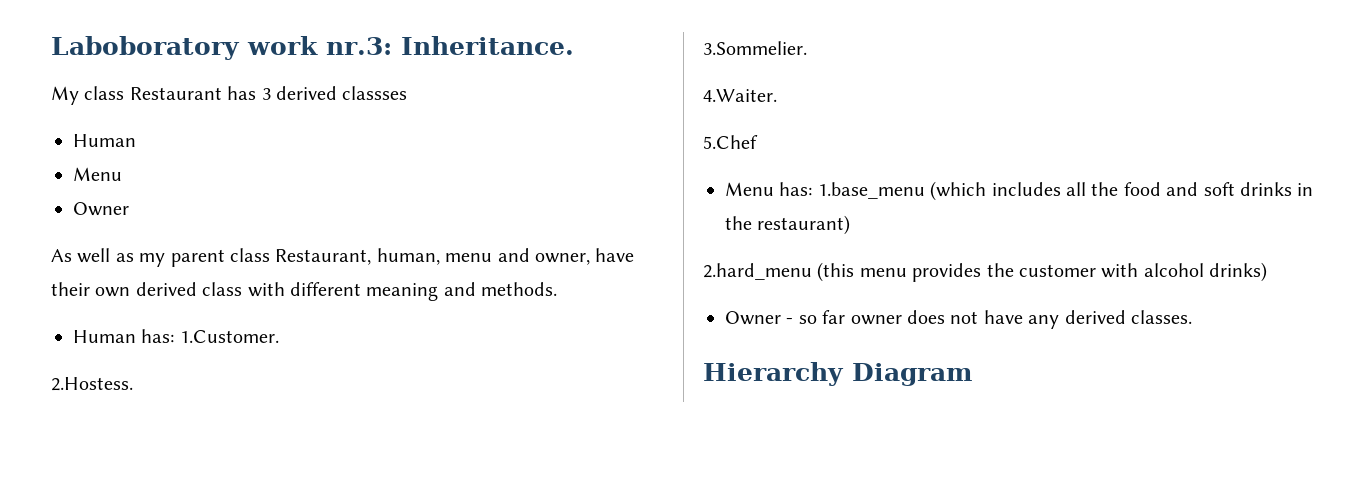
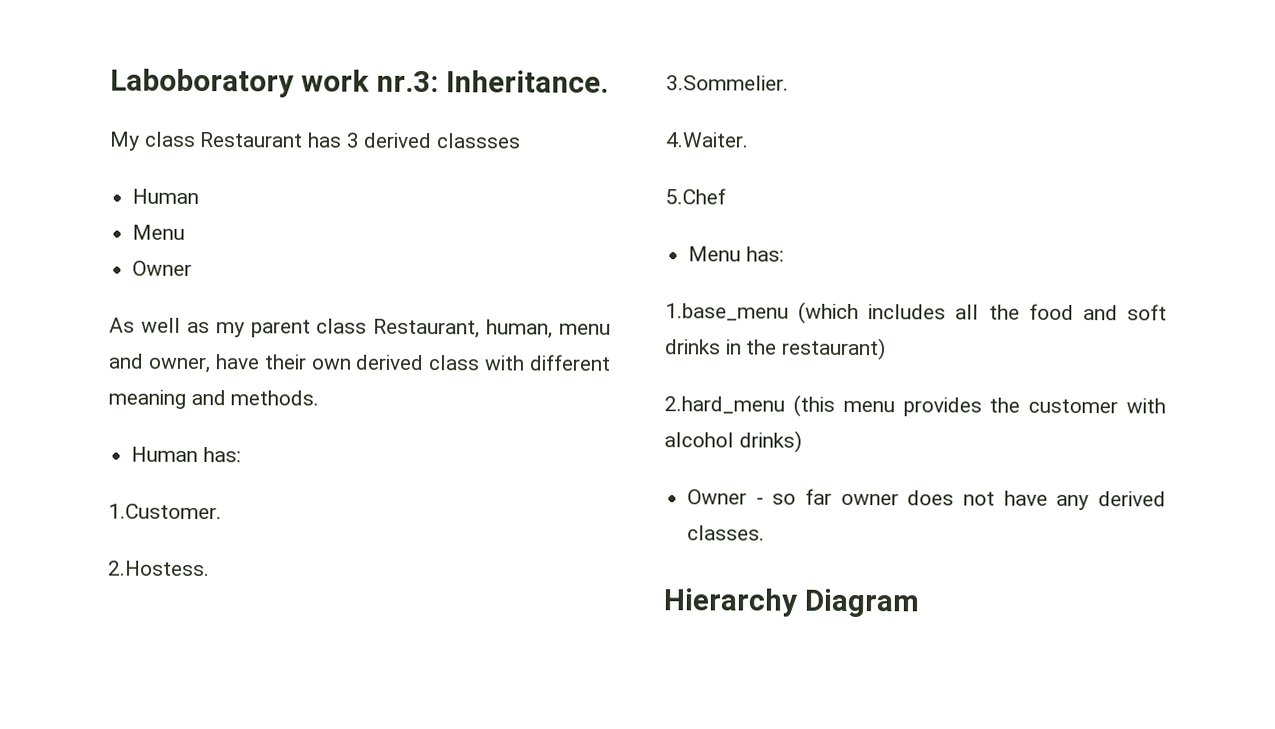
(175, 336) none -> (241, 455) //
(813, 189) none -> (784, 254) //

